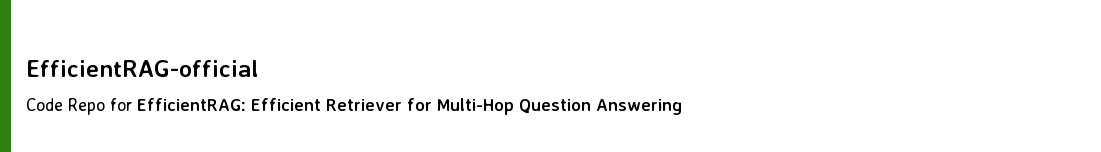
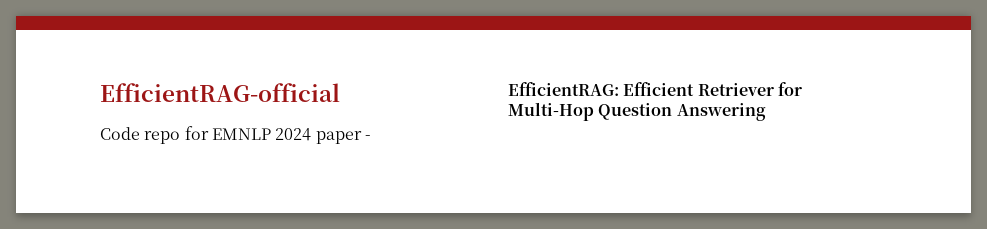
[68,98,132,115] Repo for -> [144,126,371,144] repo for EMNLP 2024 paper -

